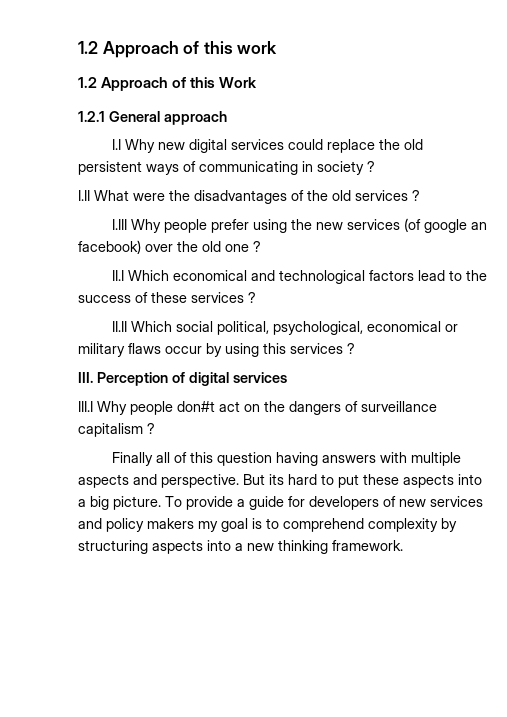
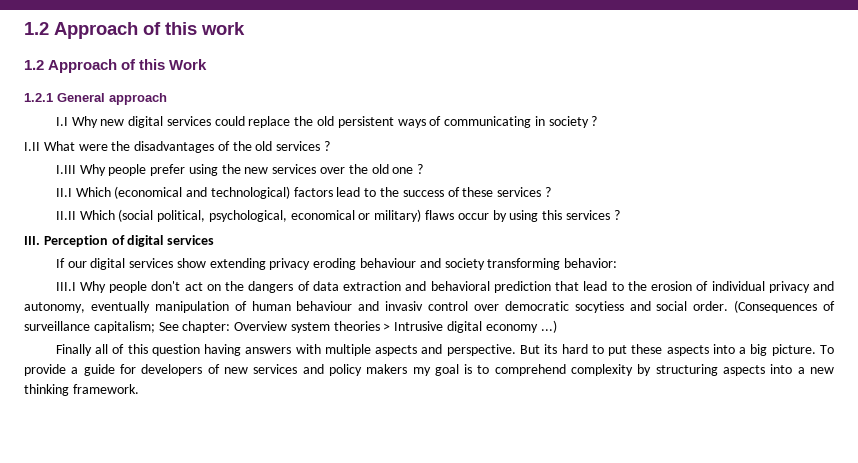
[404,218,488,233] [78,240,141,254] (of google an facebook) -> (317, 169) none
[173,270,366,284] economical and technological -> [114,186,290,199] (economical and technological)
[176,321,214,332] social -> [118,209,154,222] (social
[78,343,125,357] military -> [374,209,422,222] military)
(287, 377) none -> [55,258,618,270] // If our digital services show extending privacy eroding behaviour and society transforming behavior:
[177,401,215,412] don#t -> [151,281,181,291] don't
[361,401,437,412] [78,423,155,437] surveillance capitalism ? -> [312,281,835,293] [24,300,835,313] [24,320,557,333] data extraction and behavioral prediction that lead to the erosion of individual privacy and autonomy, eventually manipulation of human behaviour and invasiv control over democratic socytiess and social order. (Consequences of surveillance capitalism; See chapter: Overview system theories > Intrusive digital economy ...)

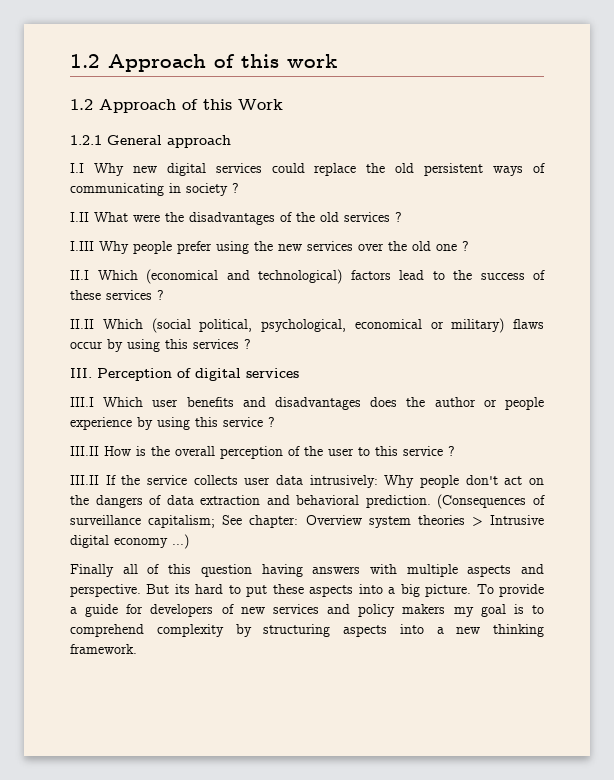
[55,258,618,270] [55,282,76,291] If our digital services show extending privacy eroding behaviour and society transforming behavior: // III.I -> [70,397,544,410] [70,417,275,430] [70,446,455,459] [70,475,378,488] III.I Which user benefits and disadvantages does the author or people experience by using this service ? // III.II How is the overall perception of the user to this service ? // III.II If the service collects user data intrusively:
[493,281,835,293] [24,301,729,313] prediction that lead to the erosion of individual privacy and autonomy, eventually manipulation of human behaviour and invasiv control over democratic socytiess and social order. -> [365,495,431,508] prediction.

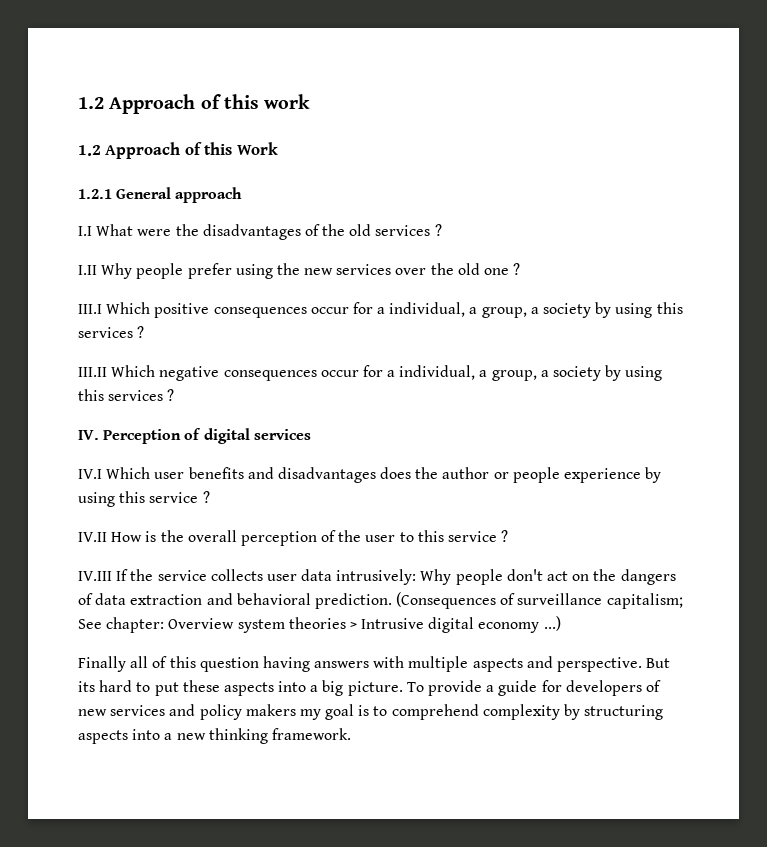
[93,163,546,176] [70,183,239,196] [70,212,89,222] Why new digital services could replace the old persistent ways of communicating in society ? // I.II -> (92, 231) none
[70,241,94,251] I.III -> [78,265,97,275] I.II
[70,269,545,284] [70,290,164,300] [70,318,544,333] [70,339,251,352] [70,368,92,378] II.I Which (economical and technological) factors lead to the success of these services ? // II.II Which (social political, psychological, economical or military) flaws occur by using this services ? // III. -> [78,302,683,318] [78,326,145,338] [78,365,663,381] [78,389,175,401] [78,430,99,440] III.I Which positive consequences occur for a individual, a group, a society by using this services ? // III.II Which negative consequences occur for a individual, a group, a society by using this services ? // IV.
[70,397,94,407] III.I -> [78,469,102,479] IV.I
[70,446,99,456] III.II -> [78,532,107,542] IV.II
[70,475,99,485] III.II -> [78,571,112,581] IV.III

